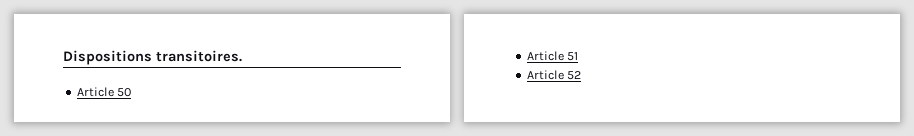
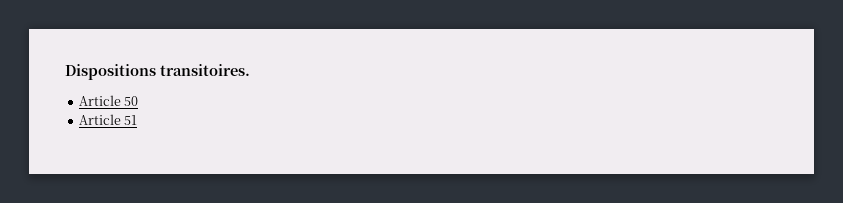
[526,70,582,80] // Article 52 -> (138, 120) none

